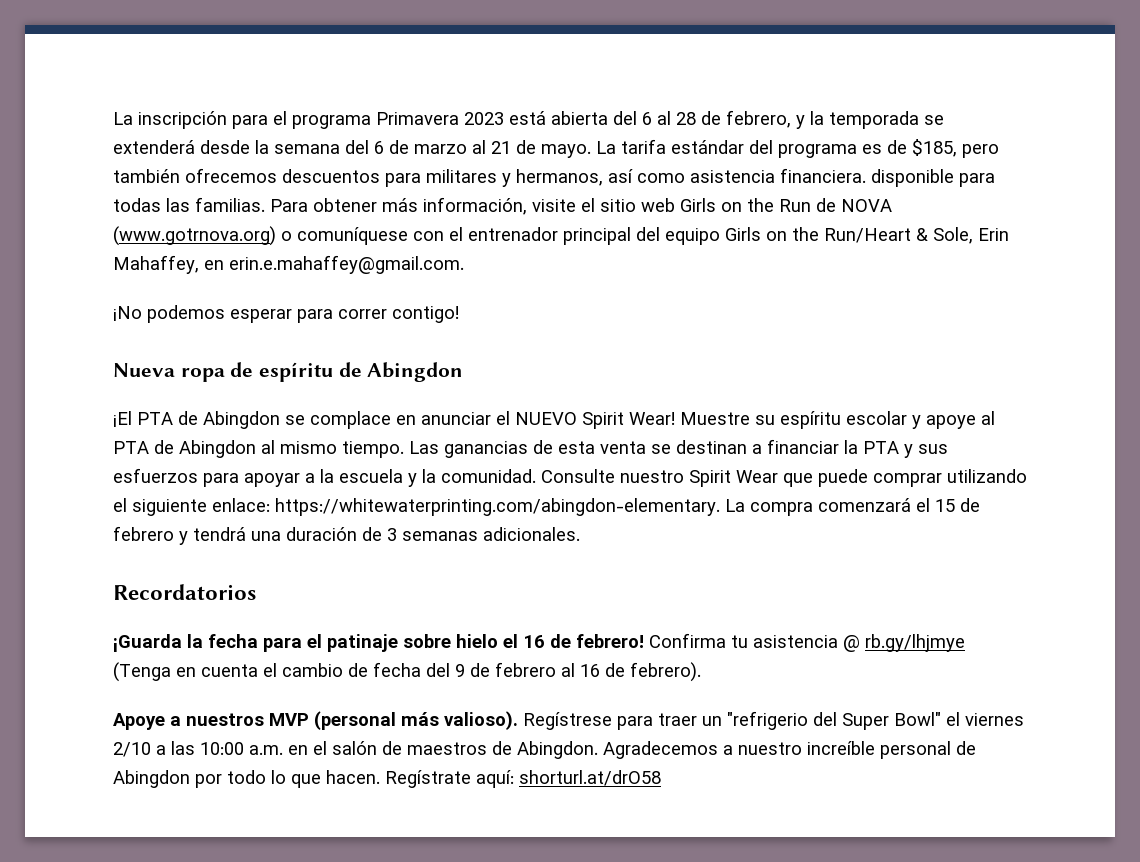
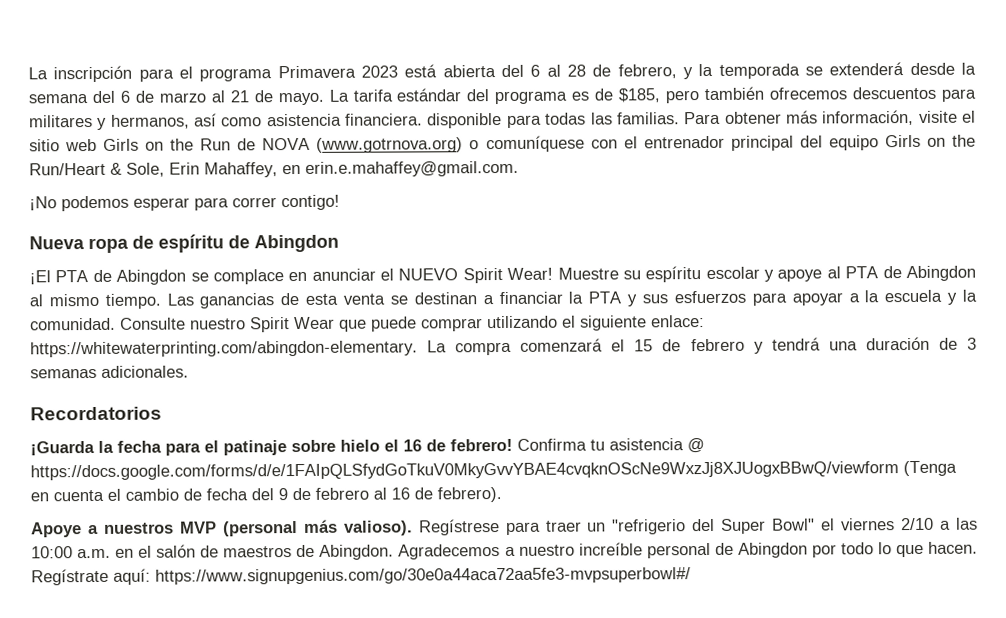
[865,634,965,652] rb.gy/lhjmye -> [30,461,899,481] https://docs.google.com/forms/d/e/1FAIpQLSfydGoTkuV0MkyGvvYBAE4cvqknOScNe9WxzJj8XJUogxBBwQ/viewform
[519,770,661,786] shorturl.at/drO58 -> [155,567,691,585] https://www.signupgenius.com/go/30e0a44aca72aa5fe3-mvpsuperbowl#/

